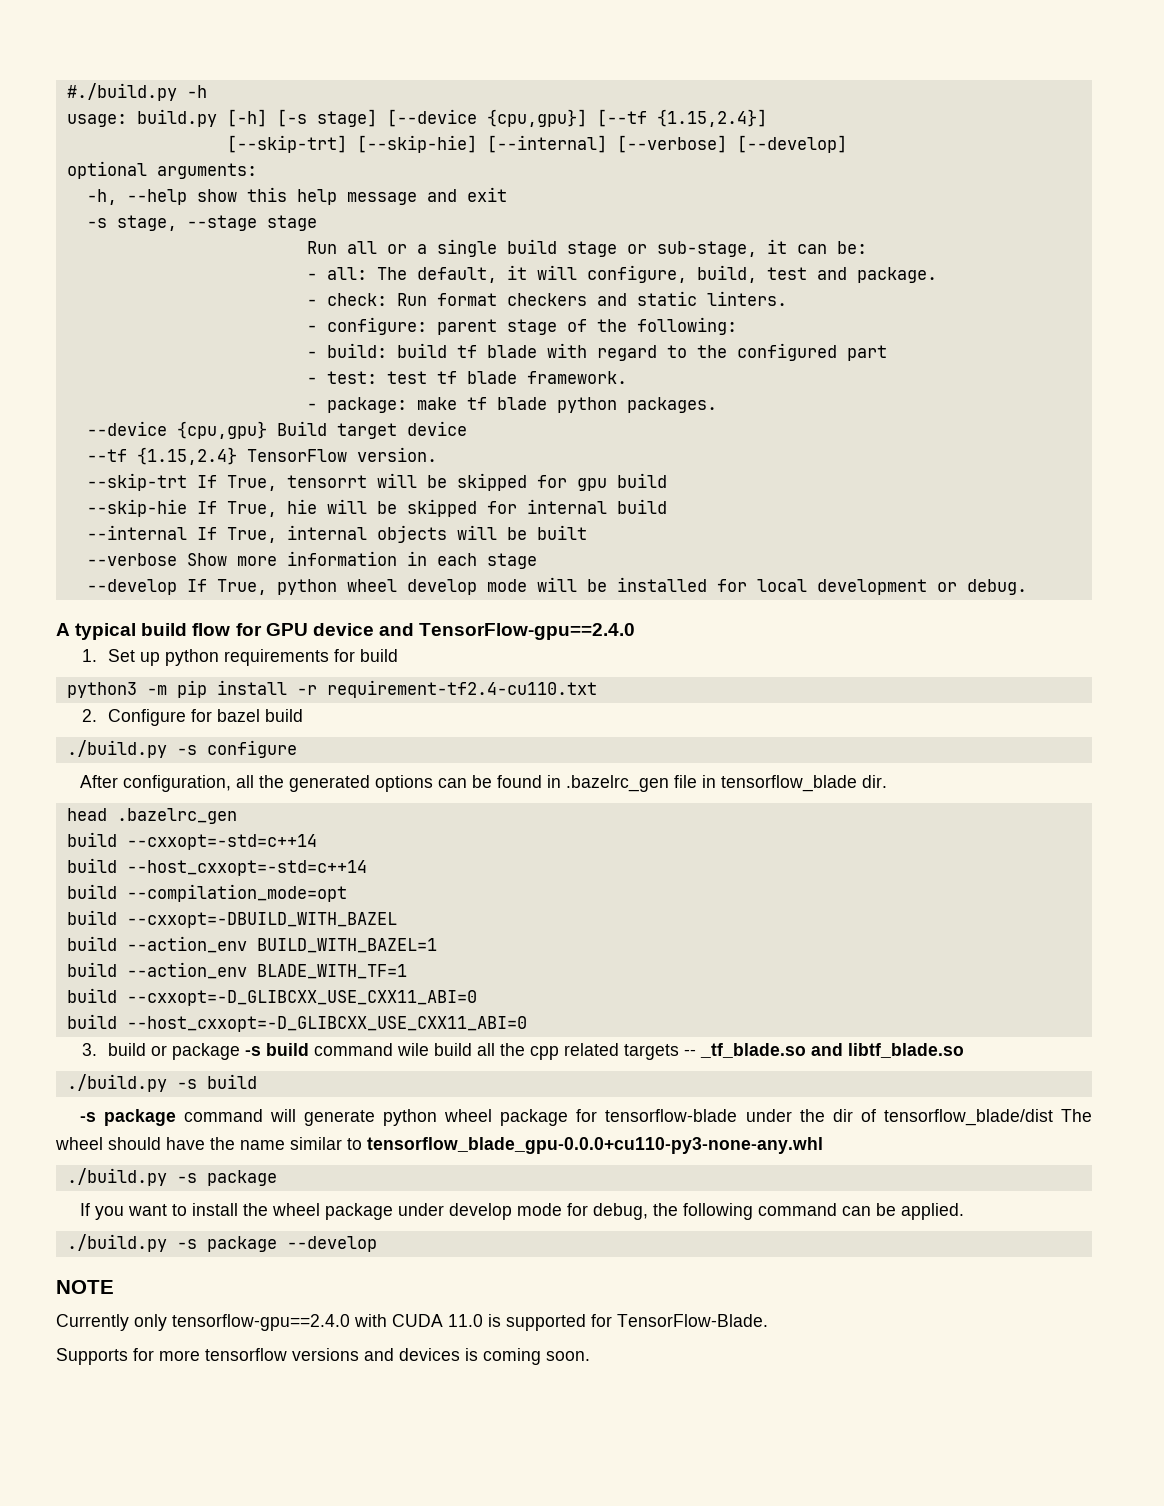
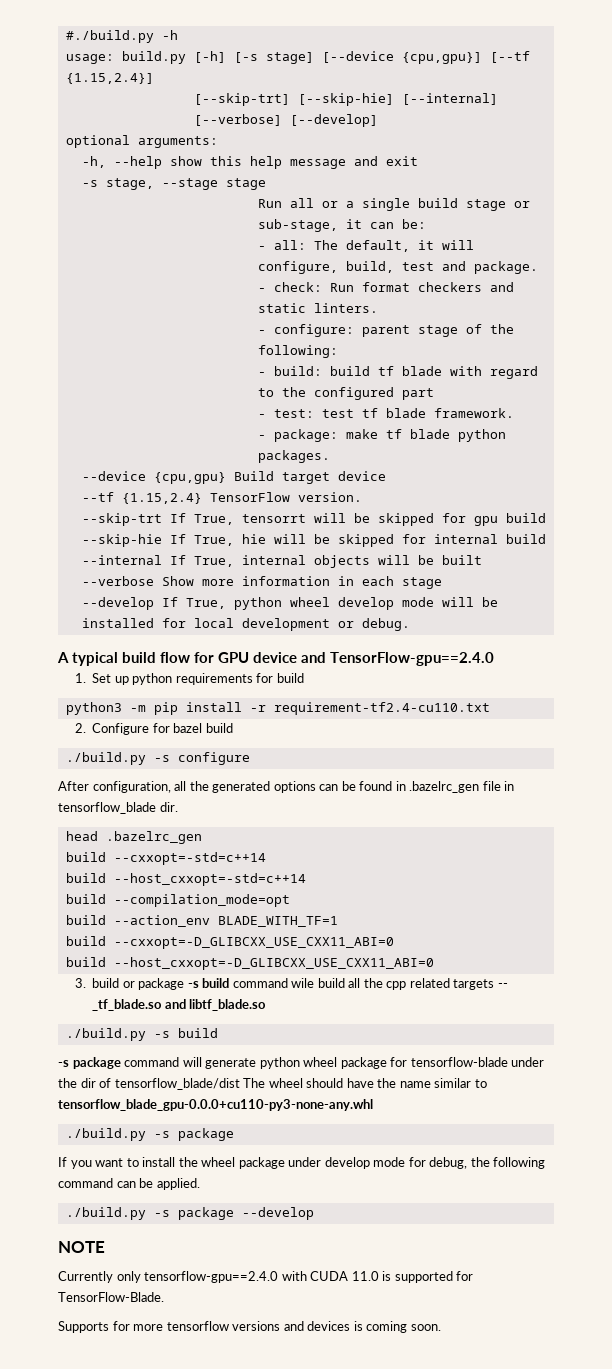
[66,910,397,928] [66,936,437,953] // build --cxxopt=-DBUILD_WITH_BAZEL // build --action_env BUILD_WITH_BAZEL=1 -> (290, 900) none

